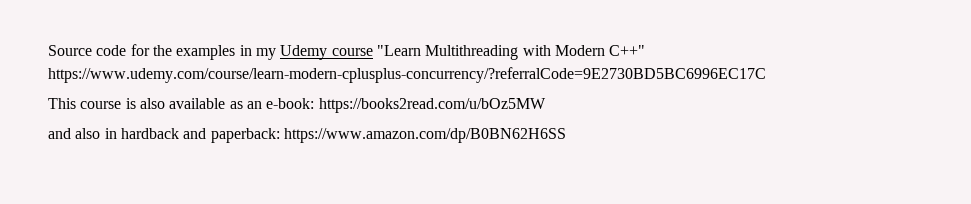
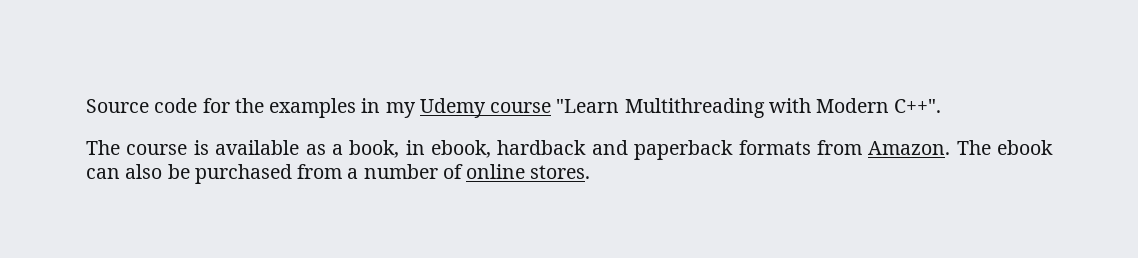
[609,45,646,56] [48,67,766,83] [48,98,76,109] C++" https://www.udemy.com/course/learn-modern-cplusplus-concurrency/?referralCode=9E2730BD5BC6996EC17C // This -> [894,99,942,113] [86,140,120,155] C++". // The
[139,98,165,109] also -> (209, 147) none
[246,98,546,113] [48,128,566,143] an e-book: https://books2read.com/u/bOz5MW // and also in hardback and paperback: https://www.amazon.com/dp/B0BN62H6SS -> [331,140,1053,160] [86,164,591,184] a book, in ebook, hardback and paperback formats from Amazon. The ebook can also be purchased from a number of online stores.

